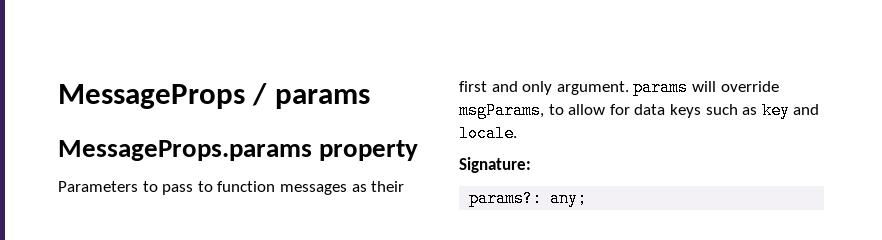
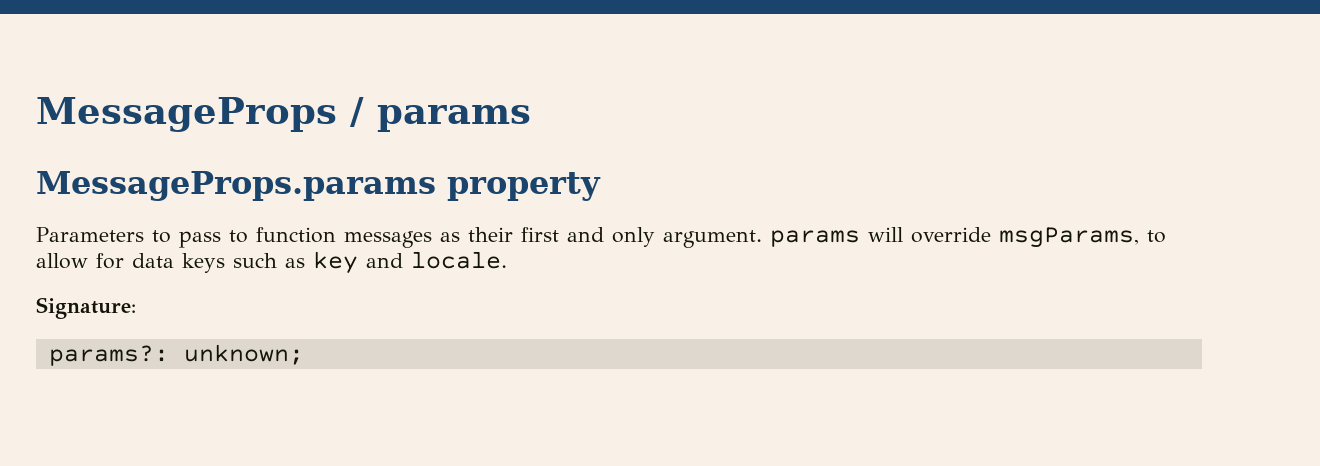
[550,190,588,207] any; -> [183,344,304,365] unknown;

